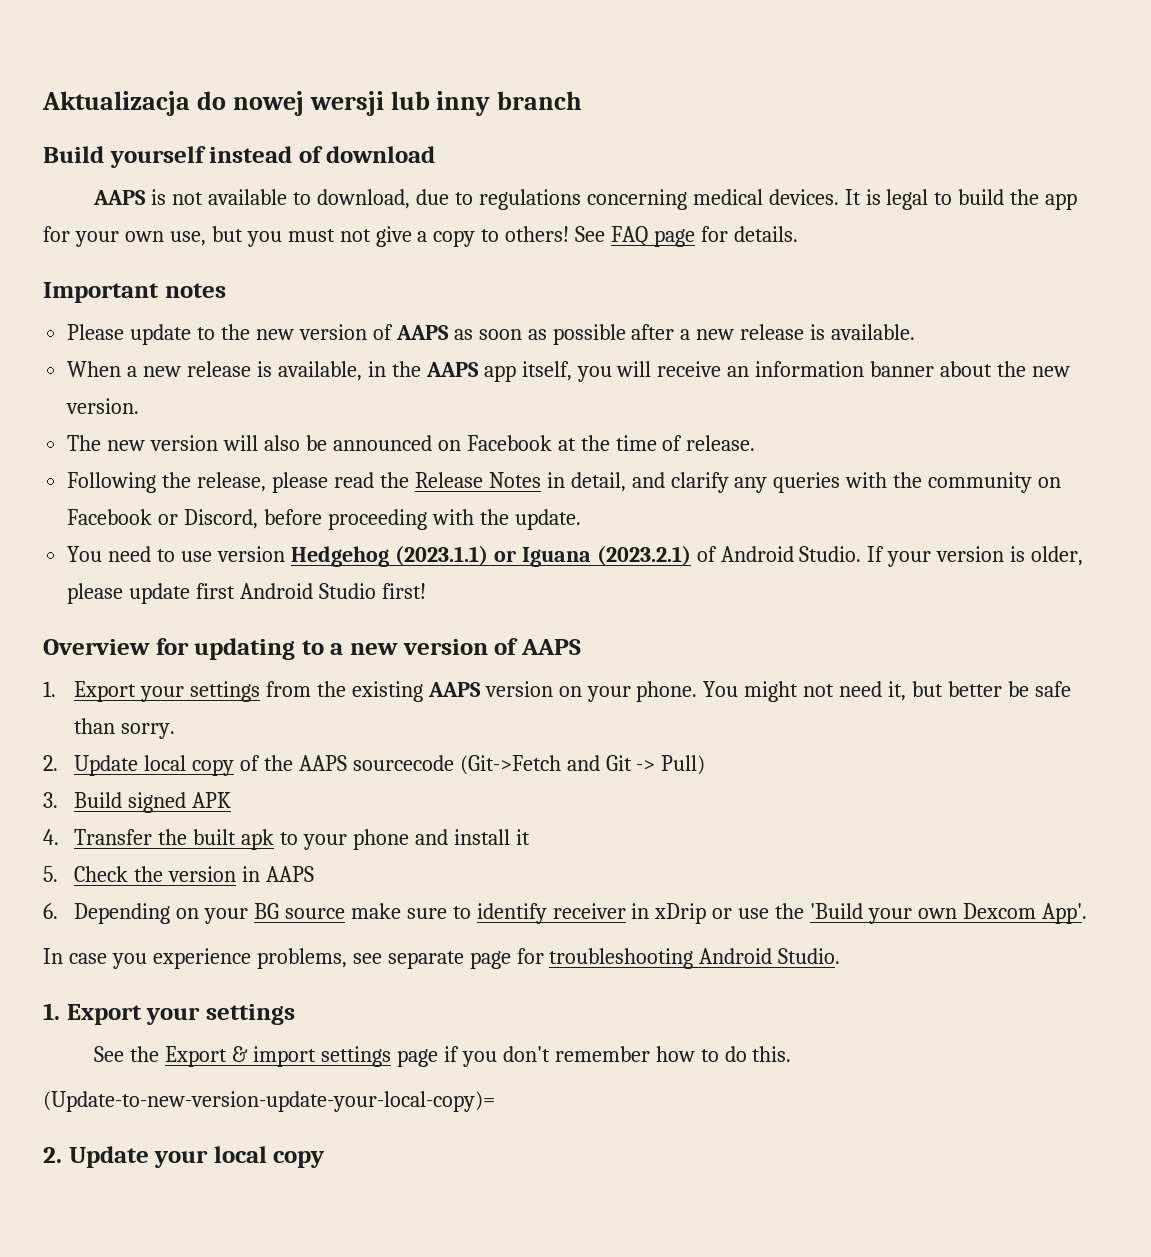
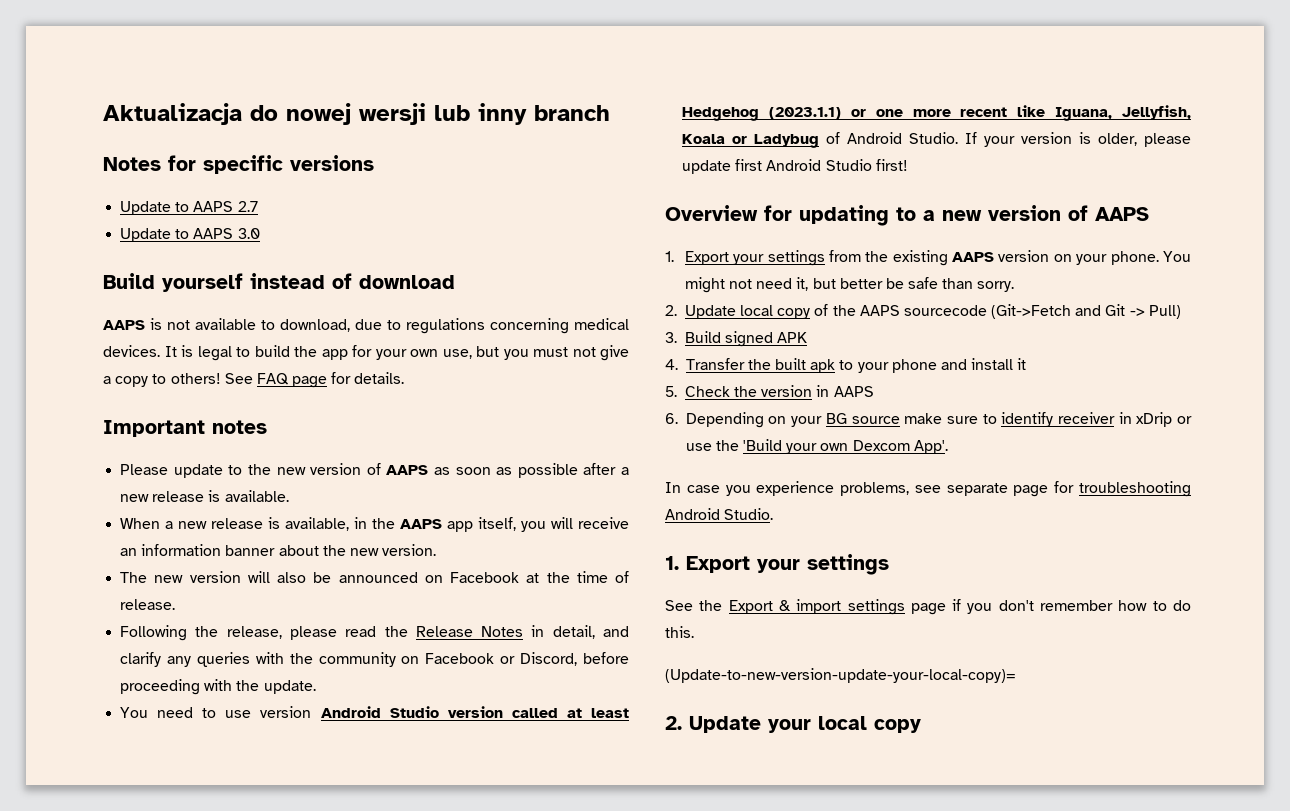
(583, 100) none -> [103,155,374,174] [120,201,258,215] [120,228,260,242] // Notes for specific versions // Update to AAPS 2.7 // Update to AAPS 3.0
[290,545,691,567] Hedgehog (2023.1.1) or Iguana (2023.2.1) -> [320,706,629,718] [682,105,1191,121] [682,134,820,148] Android Studio version called at least Hedgehog (2023.1.1) or one more recent like Iguana, Jellyfish, Koala or Ladybug

